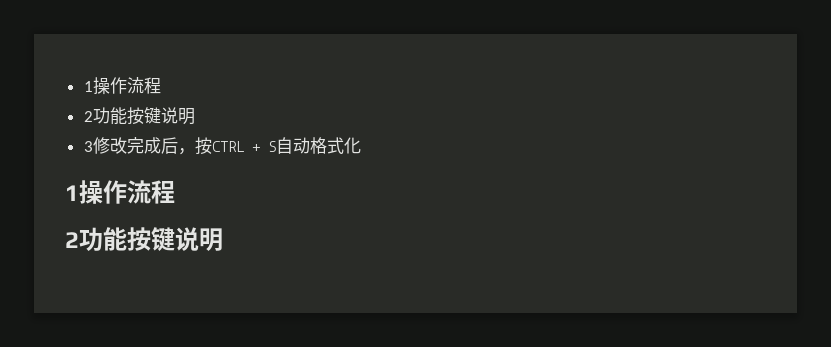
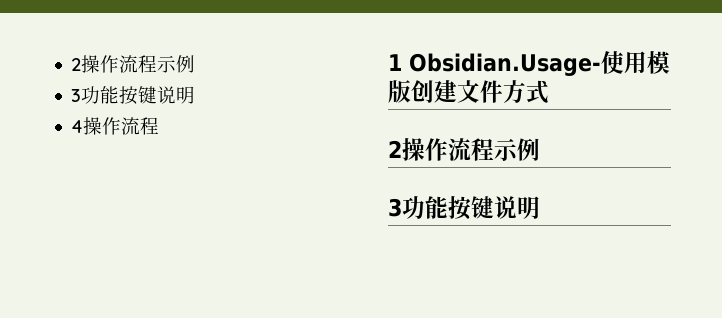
[83,77,161,95] [83,111,93,122] 1操作流程 // 2 -> [71,55,196,73] [71,89,82,102] 2操作流程示例 // 3
[83,137,361,155] [65,180,175,204] [65,232,79,248] 3修改完成后，按CTRL + S自动格式化 // 1操作流程 // 2 -> [71,117,160,135] [388,51,670,76] [388,80,549,104] [388,138,540,161] [388,198,402,217] 4操作流程 // 1 Obsidian.Usage-使用模版创建文件方式 // 2操作流程示例 // 3

